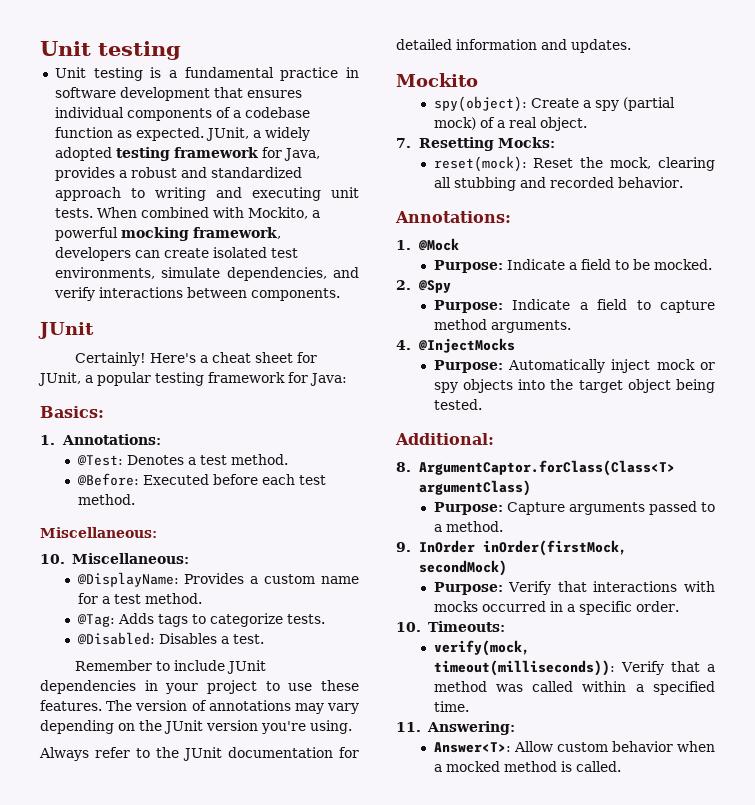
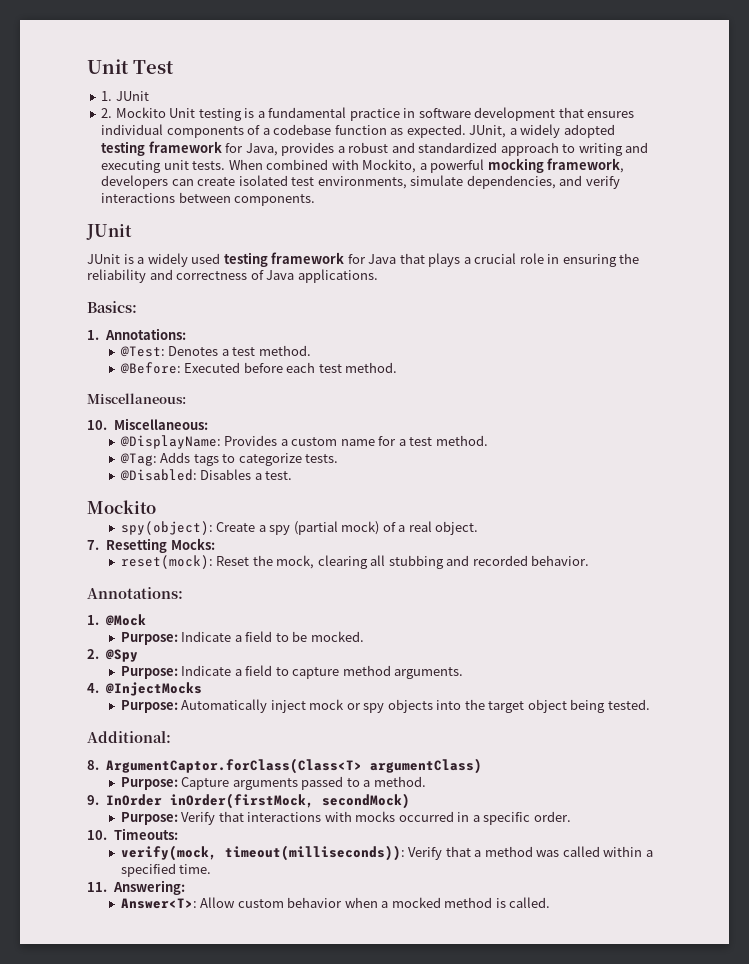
[40,41,181,60] Unit testing // -> [87,59,174,74] [101,91,149,101] [101,107,166,118] Unit Test // 1. JUnit // 2. Mockito
[74,352,317,366] [38,372,347,386] Certainly! Here's a cheat sheet for JUnit, a popular testing framework for Java: -> [87,252,640,267] [87,269,378,283] JUnit is a widely used testing framework for Java that plays a crucial role in ensuring the reliability and correctness of Java applications.
[74,660,266,674] [40,680,359,694] [40,700,359,714] [40,720,352,734] [39,747,359,761] [396,39,631,53] // Remember to include JUnit dependencies in your project to use these features. The version of annotations may vary depending on the JUnit version you're using. // Always refer to the JUnit documentation for detailed information and updates. -> (293, 475) none

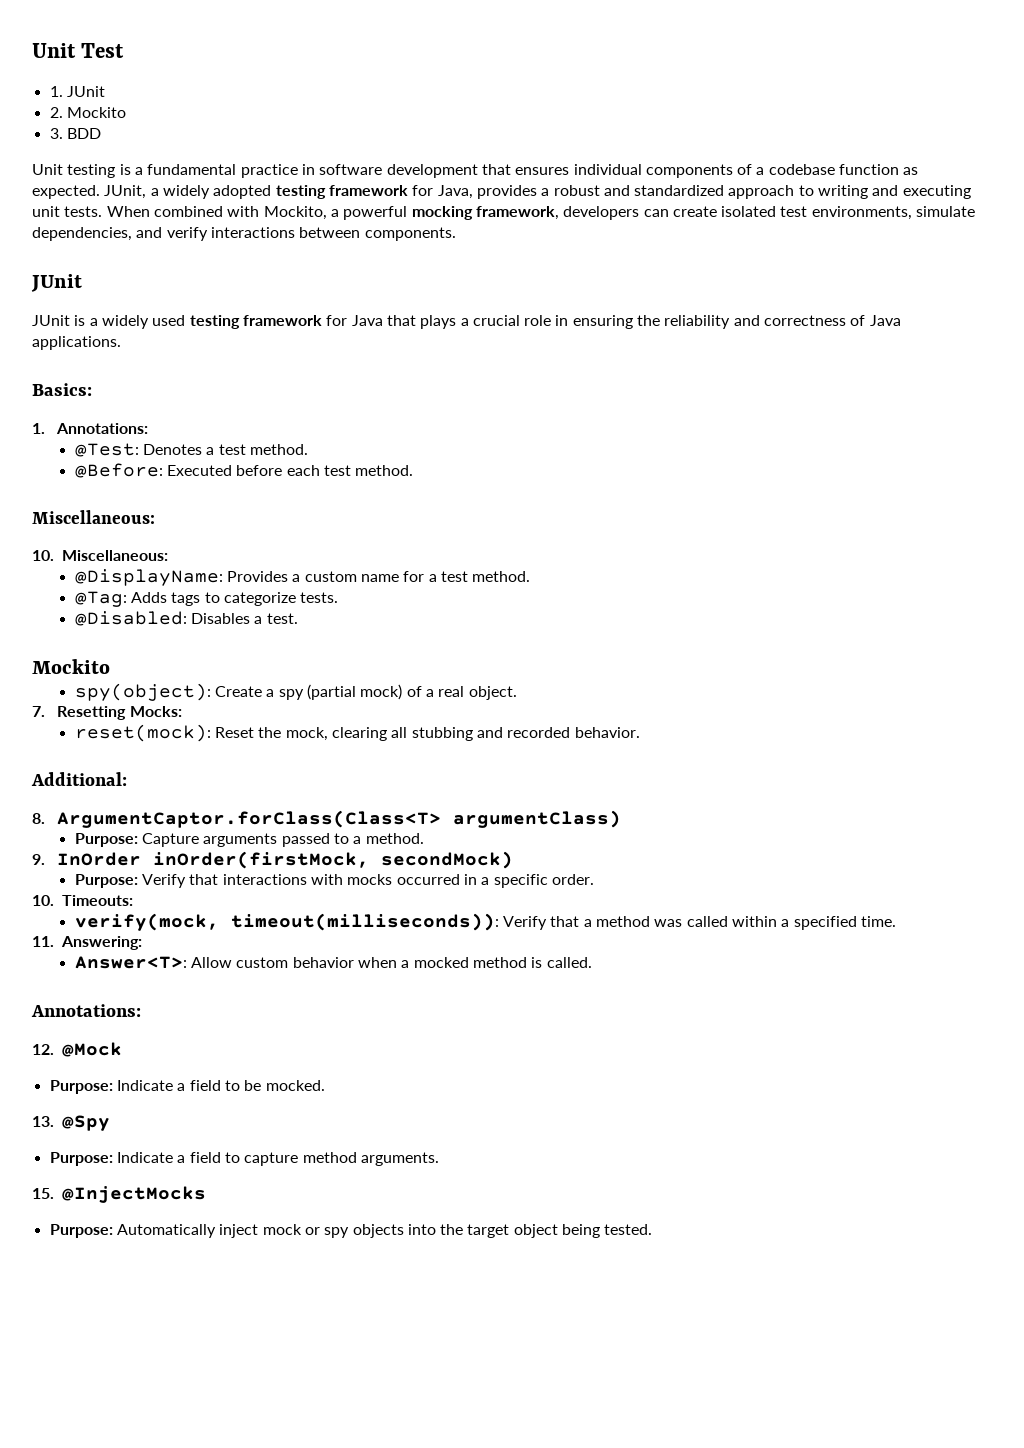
(166, 112) none -> [49,128,101,139] // 3. BDD //
[87,587,183,599] [87,614,147,626] [120,631,364,645] [87,649,139,662] [120,665,464,679] [87,682,203,696] [120,699,650,713] // Annotations: // 1. @Mock // Purpose: Indicate a field to be mocked. // 2. @Spy // Purpose: Indicate a field to capture method arguments. // 4. @InjectMocks // Purpose: Automatically inject mock or spy objects into the target object being tested. -> (640, 732) none
(551, 902) none -> [31,1004,141,1017] [32,1042,122,1057] [49,1080,325,1094] [32,1115,110,1131] [49,1152,439,1166] [32,1186,206,1203] [49,1224,653,1238] // Annotations: // 12. @Mock // Purpose: Indicate a field to be mocked. // 13. @Spy // Purpose: Indicate a field to capture method arguments. // 15. @InjectMocks // Purpose: Automatically inject mock or spy objects into the target object being tested.

